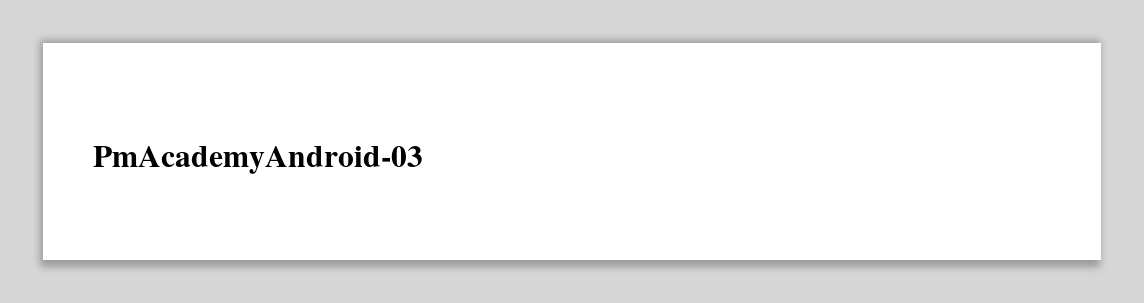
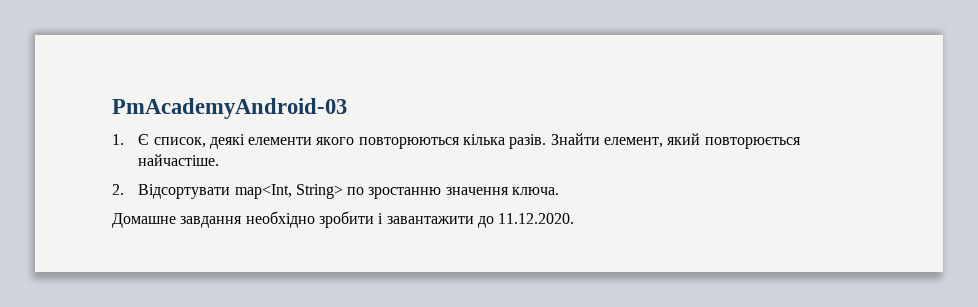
(423, 160) none -> [112,133,801,149] [138,154,220,166] [112,184,560,199] [112,211,575,228] // 1. Є список, деякі елементи якого повторюються кілька разів. Знайти елемент, який повторюється найчастіше. // 2. Відсортувати map<Int, String> по зростанню значення ключа. // Домашне завдання необхідно зробити і завантажити до 11.12.2020.

